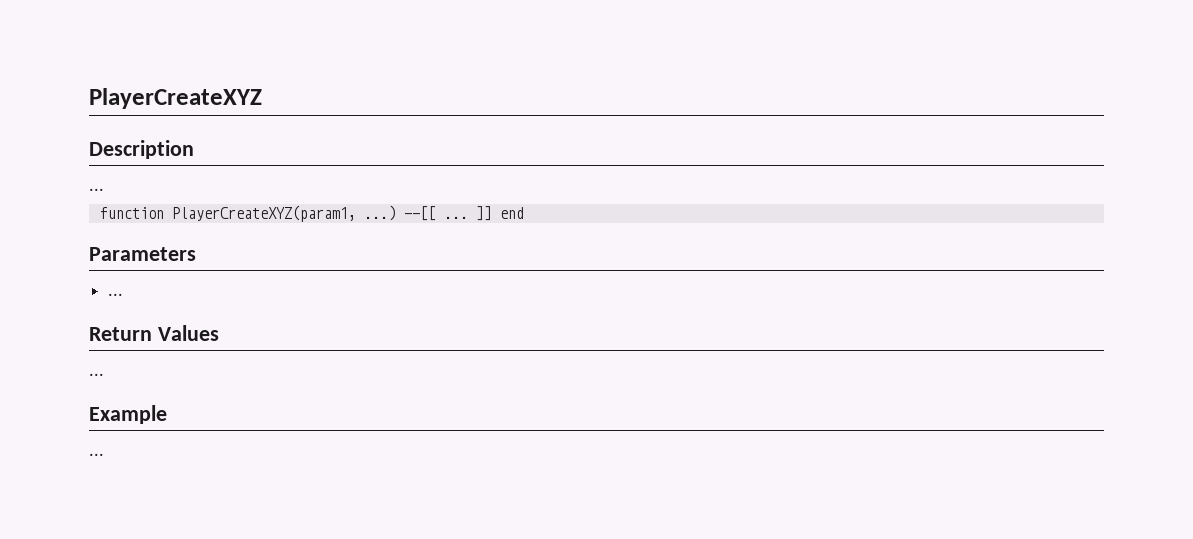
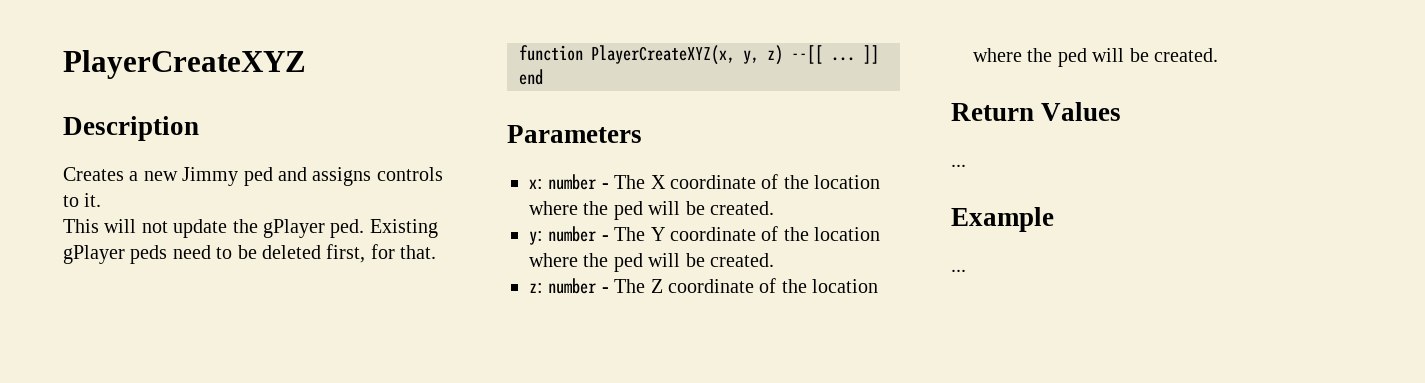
[89,188,104,191] [99,205,396,222] ... // function PlayerCreateXYZ(param1, ...) -> [63,167,443,186] [63,193,102,207] [63,219,438,238] [63,244,437,264] [519,45,783,65] Creates a new Jimmy ped and assigns controls to it. // This will not update the gPlayer ped. Existing gPlayer peds need to be deleted first, for that. // function PlayerCreateXYZ(x, y, z)
[108,293,124,296] ... -> [529,174,881,190] [529,201,774,220] [529,226,881,245] [529,253,774,272] [529,278,879,294] [973,48,1218,67] x: number - The X coordinate of the location where the ped will be created. // y: number - The Y coordinate of the location where the ped will be created. // z: number - The Z coordinate of the location where the ped will be created.

